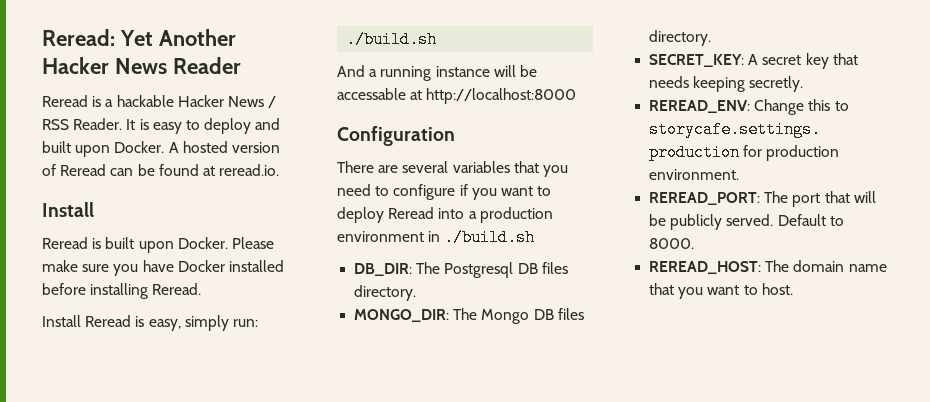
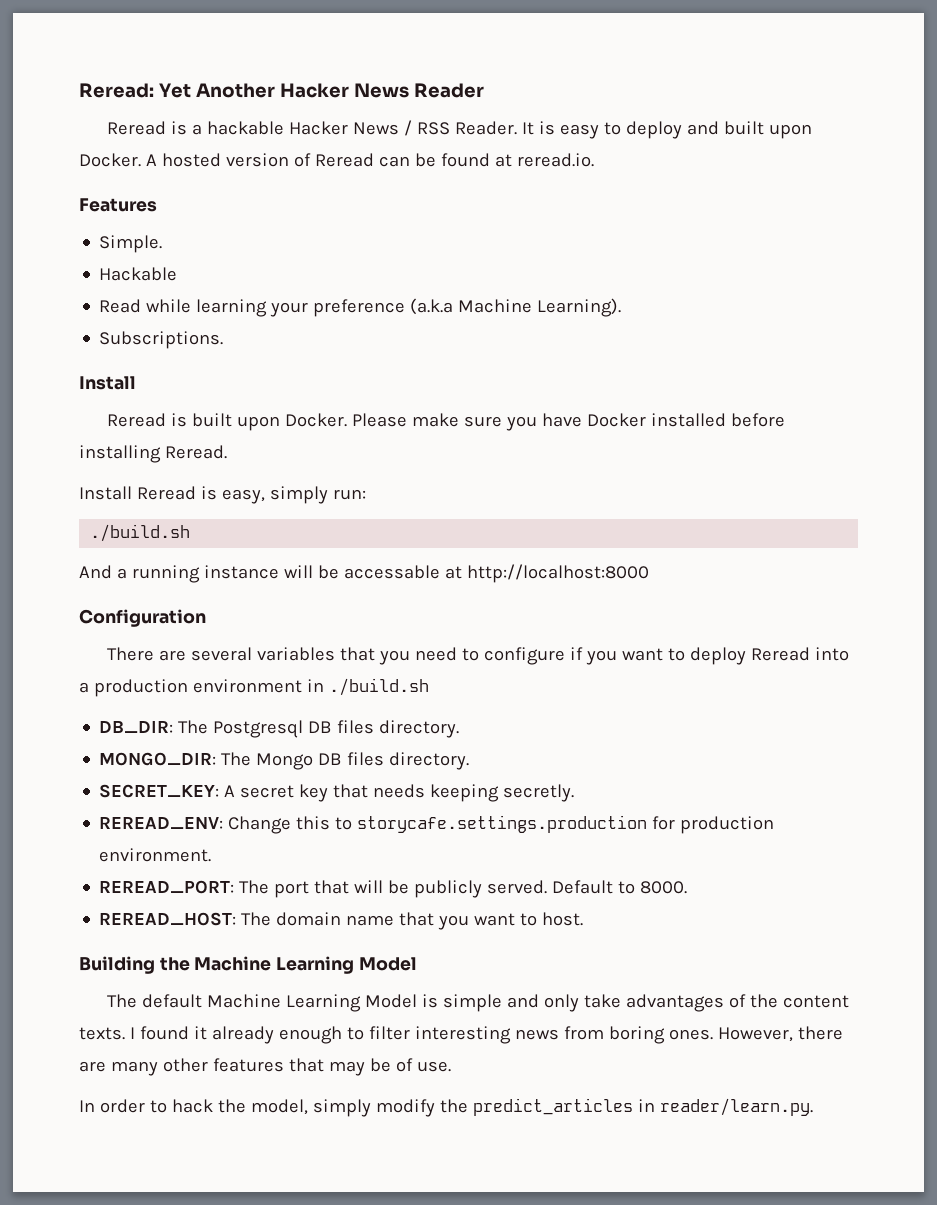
(280, 170) none -> [79,198,157,212] [99,235,163,253] [99,267,178,281] [99,298,622,317] [99,331,224,349] // Features // Simple. // Hackable // Read while learning your preference (a.k.a Machine Learning). // Subscriptions.
(793, 289) none -> [79,956,417,974] [107,994,850,1012] [79,1026,843,1044] [79,1058,451,1076] [79,1098,813,1117] // Building the Machine Learning Model // The default Machine Learning Model is simple and only take advantages of the content texts. I found it already enough to filter interesting news from boring ones. However, there are many other features that may be of use. // In order to hack the model, simply modify the predict_articles in reader/learn.py.

